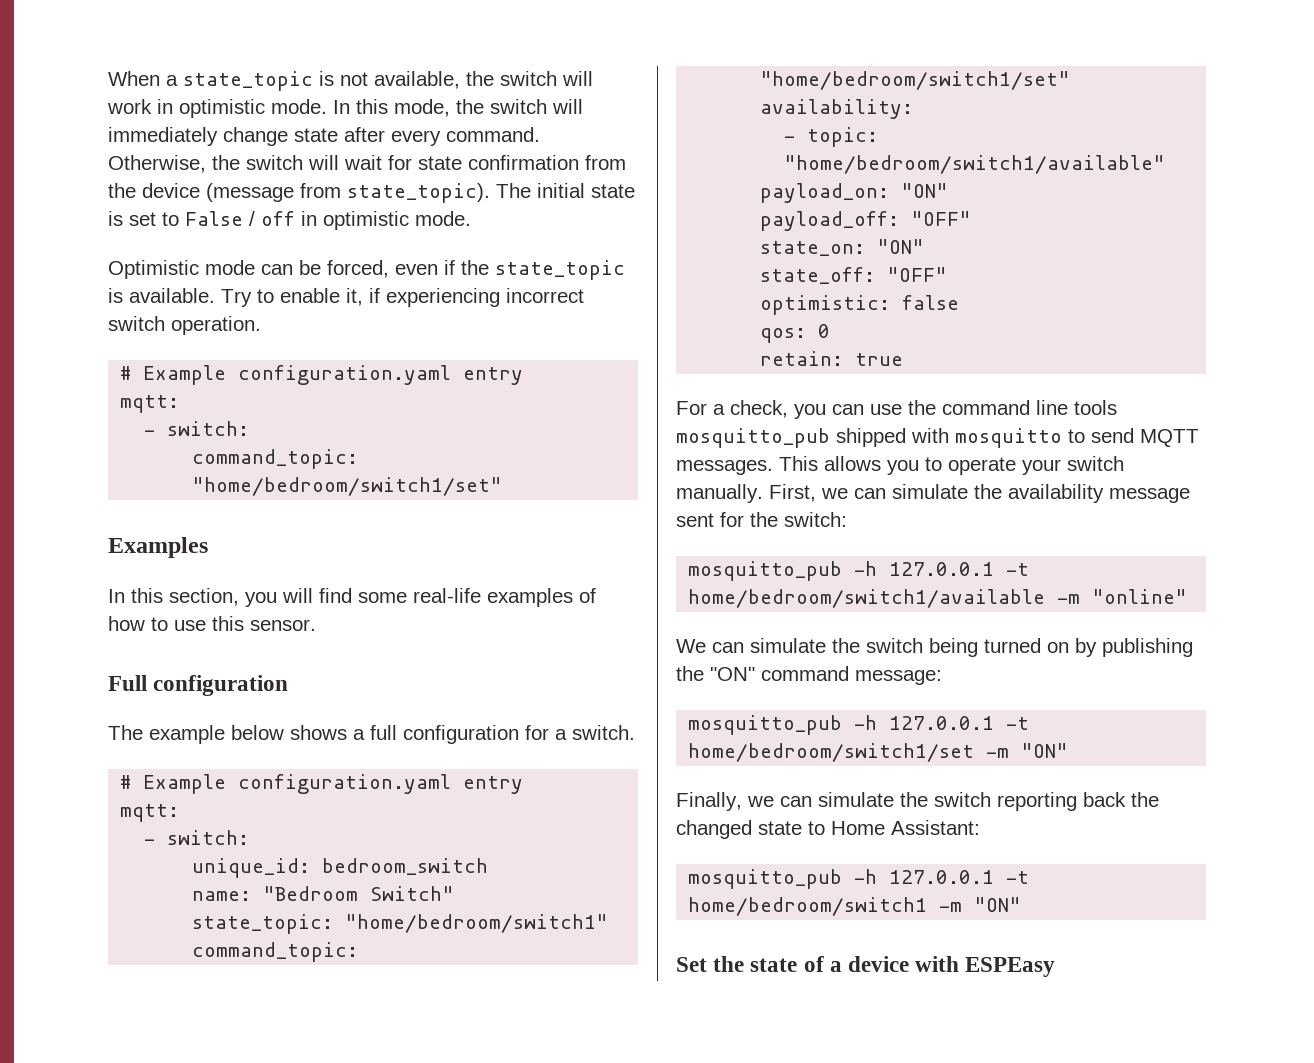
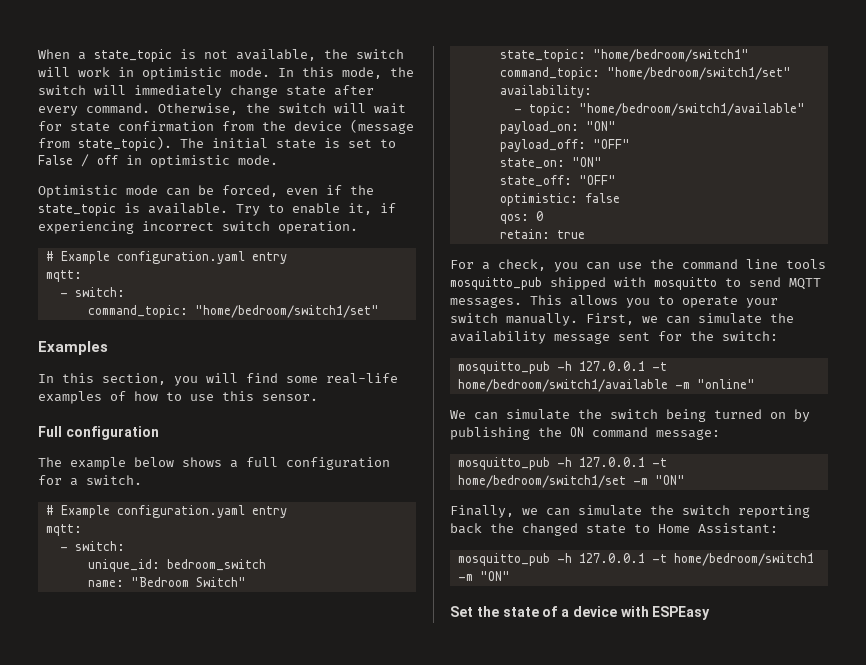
[710,667,755,681] "ON" -> [570,427,584,437] ON

